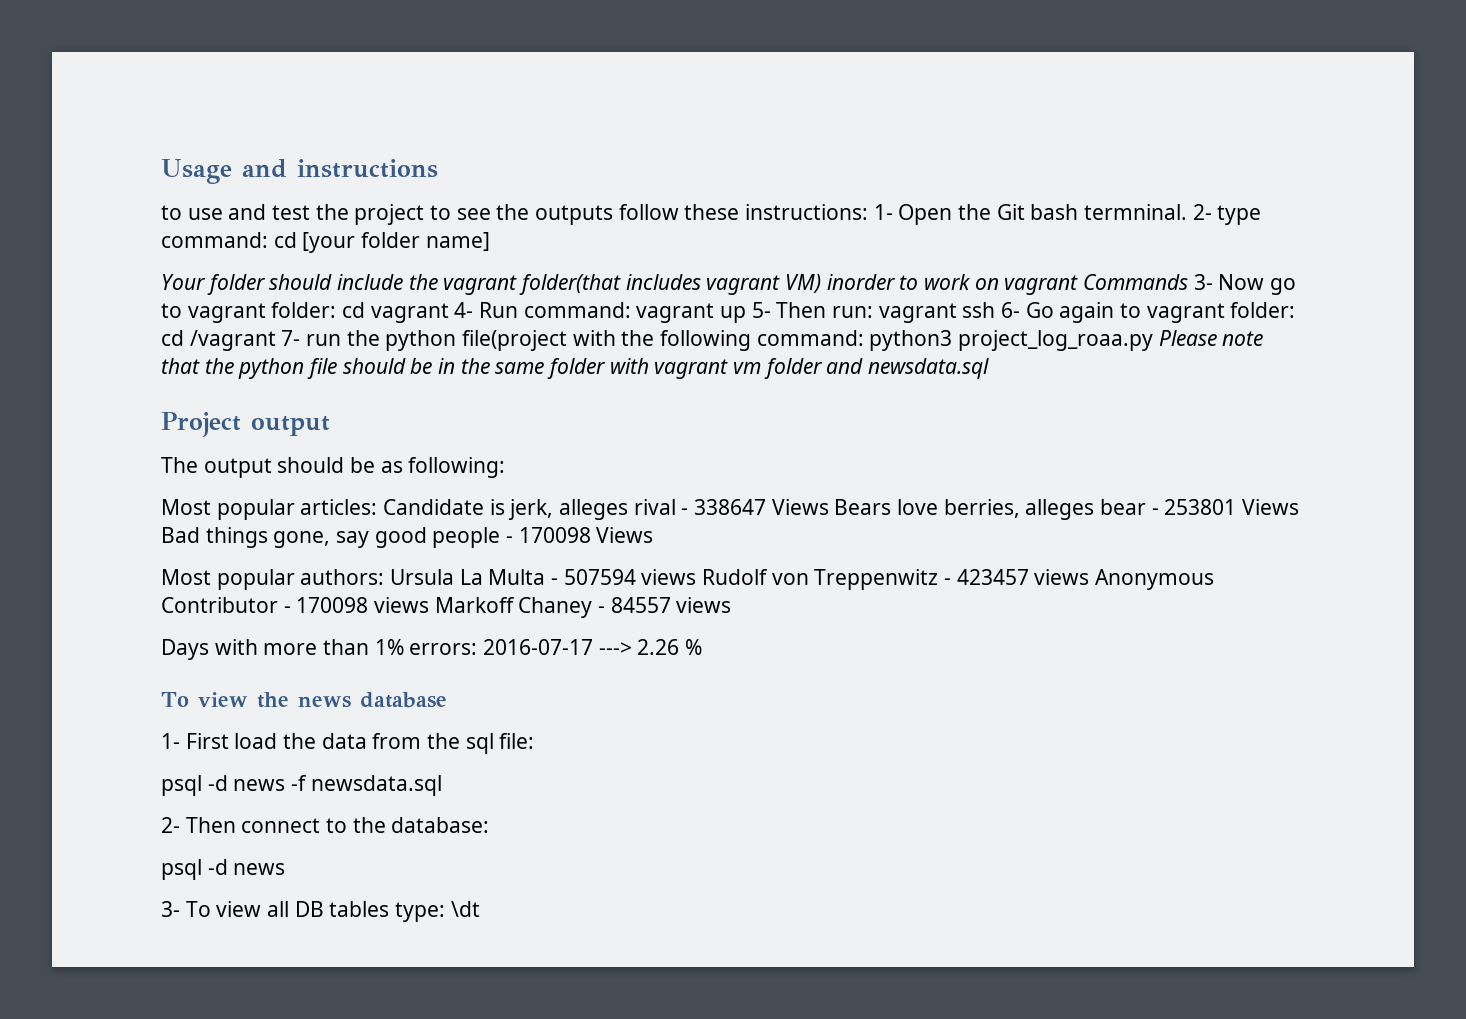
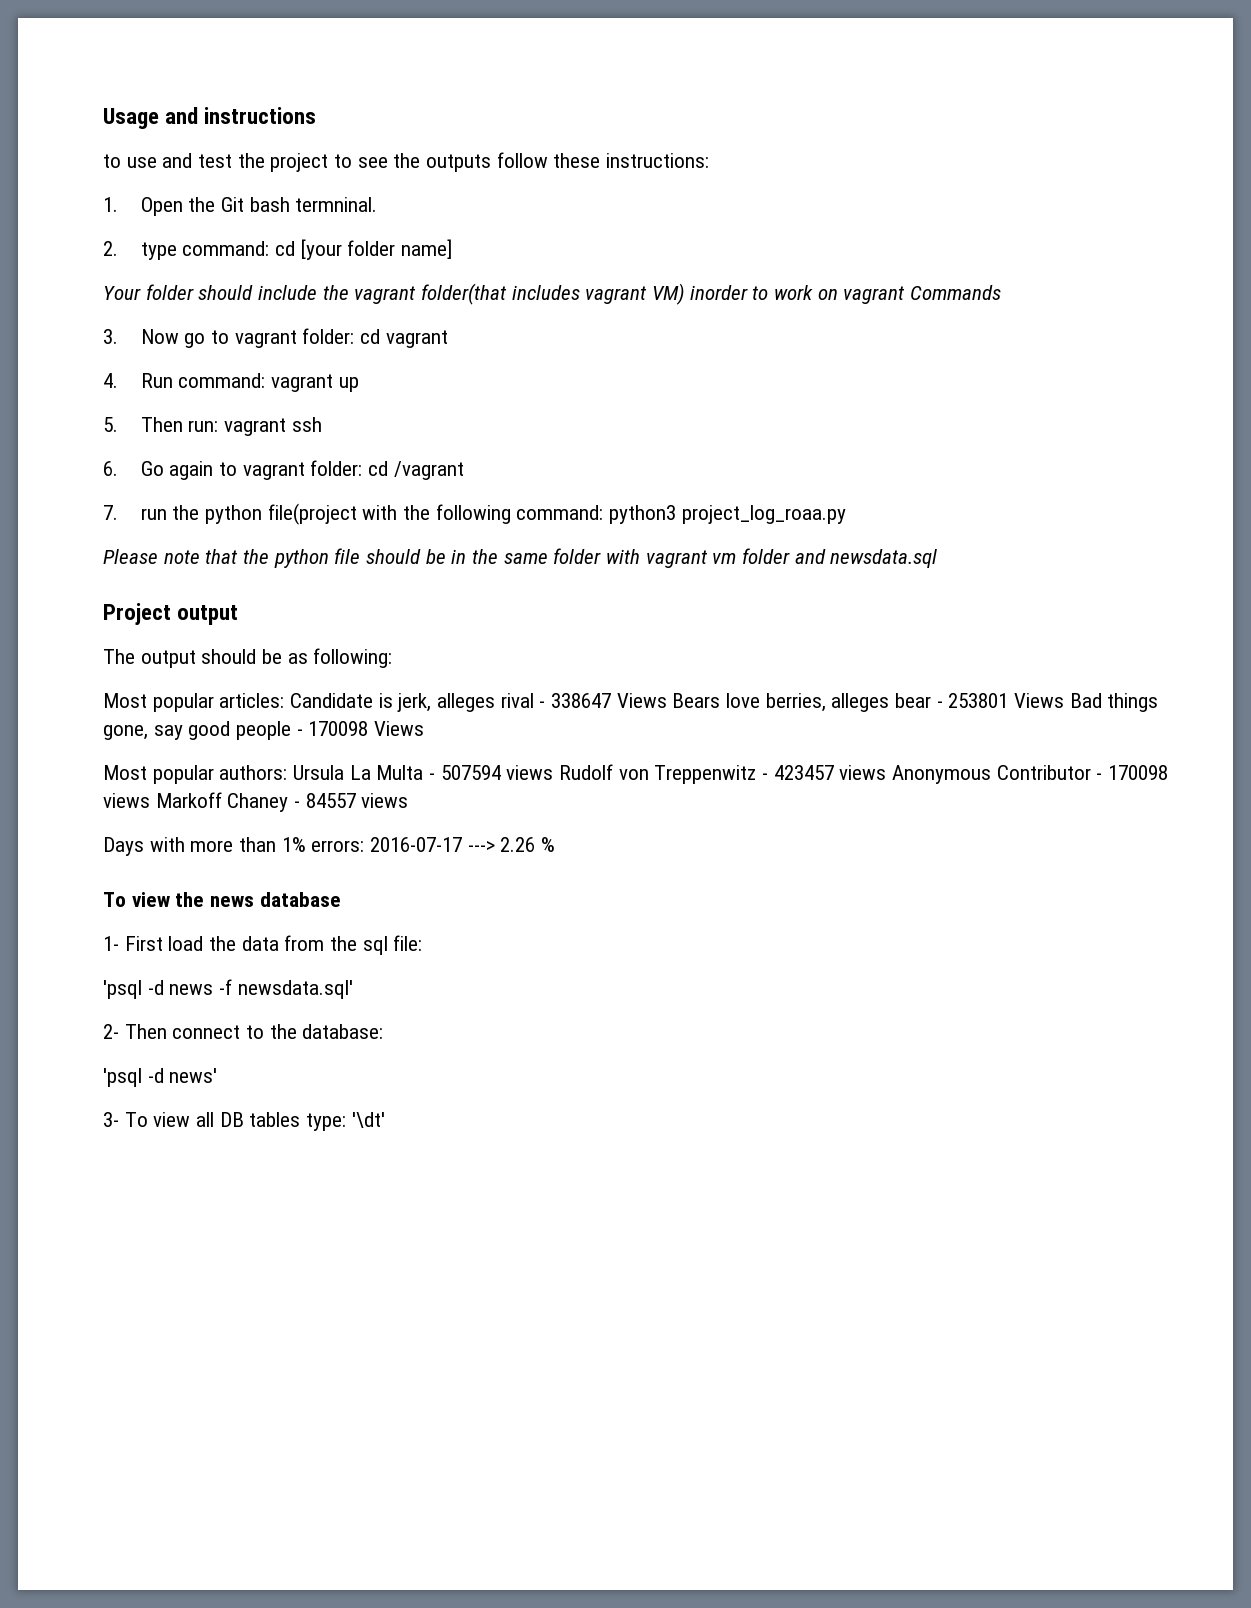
[873,204,893,220] 1- -> [103,197,118,212] // 1.
[1192,204,1212,220] 2- -> [103,241,118,256] // 2.
[1193,274,1213,290] 3- -> [103,329,118,344] // 3.
[454,302,474,318] 4- -> [103,373,118,388] // 4.
[751,302,771,318] 5- -> [103,417,118,432] // 5.
[1001,302,1021,318] 6- -> [103,461,118,476] // 6.
[281,330,301,346] 7- -> [103,505,118,520] // 7.
(1154, 340) none -> (846, 514) //
[161,775,202,796] psql -> [103,980,142,999] 'psql
[310,775,442,796] newsdata.sql -> [237,980,353,999] newsdata.sql'
[161,859,286,880] psql -d news -> [103,1068,218,1087] 'psql -d news'
[450,901,480,917] \dt -> [351,1112,385,1128] '\dt'

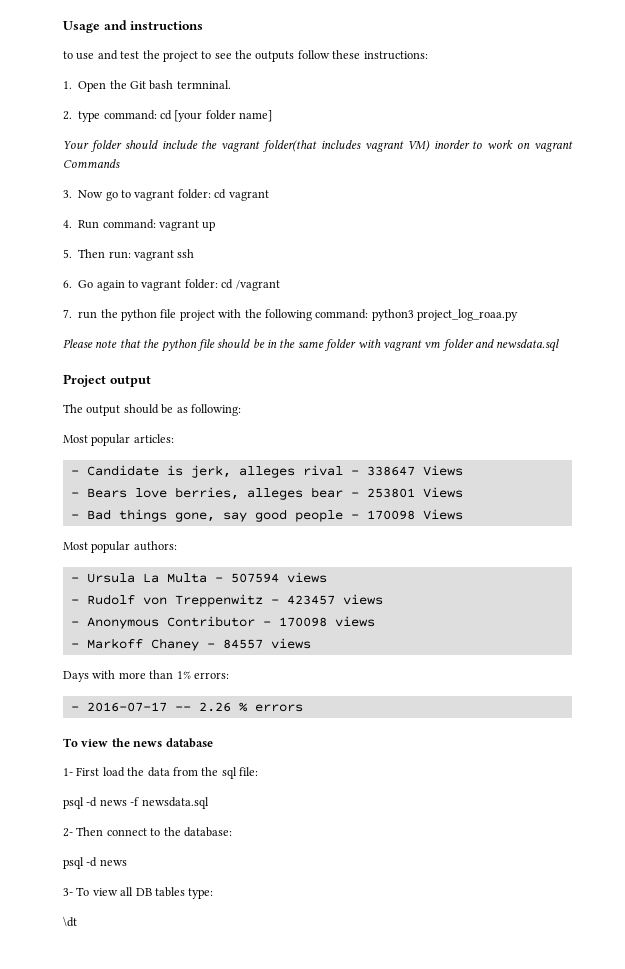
[267,503,357,525] file(project -> [160,309,215,321] file project
(285, 700) none -> [70,470,79,475] // -
(667, 700) none -> [70,492,79,497] // -
(1065, 700) none -> [70,514,79,519] // -
(288, 772) none -> [70,577,79,582] // -
(554, 772) none -> [70,599,79,604] // -
(887, 772) none -> [70,621,79,626] // -
(150, 800) none -> [70,643,79,648] // -
[370,837,495,852] 2016-07-17 ---> -> [70,702,191,712] // - 2016-07-17 --
(556, 844) none -> [254,704,303,712] errors
[103,980,142,999] 'psql -> [63,797,84,809] psql
[237,980,353,999] newsdata.sql' -> [141,797,209,809] newsdata.sql
[103,1068,218,1087] 'psql -d news' -> [63,857,127,869] psql -d news
[351,1112,385,1128] '\dt' -> [63,916,77,927] // \dt

